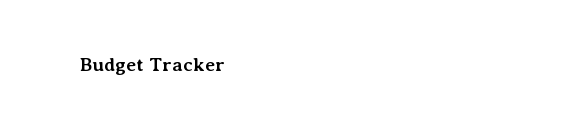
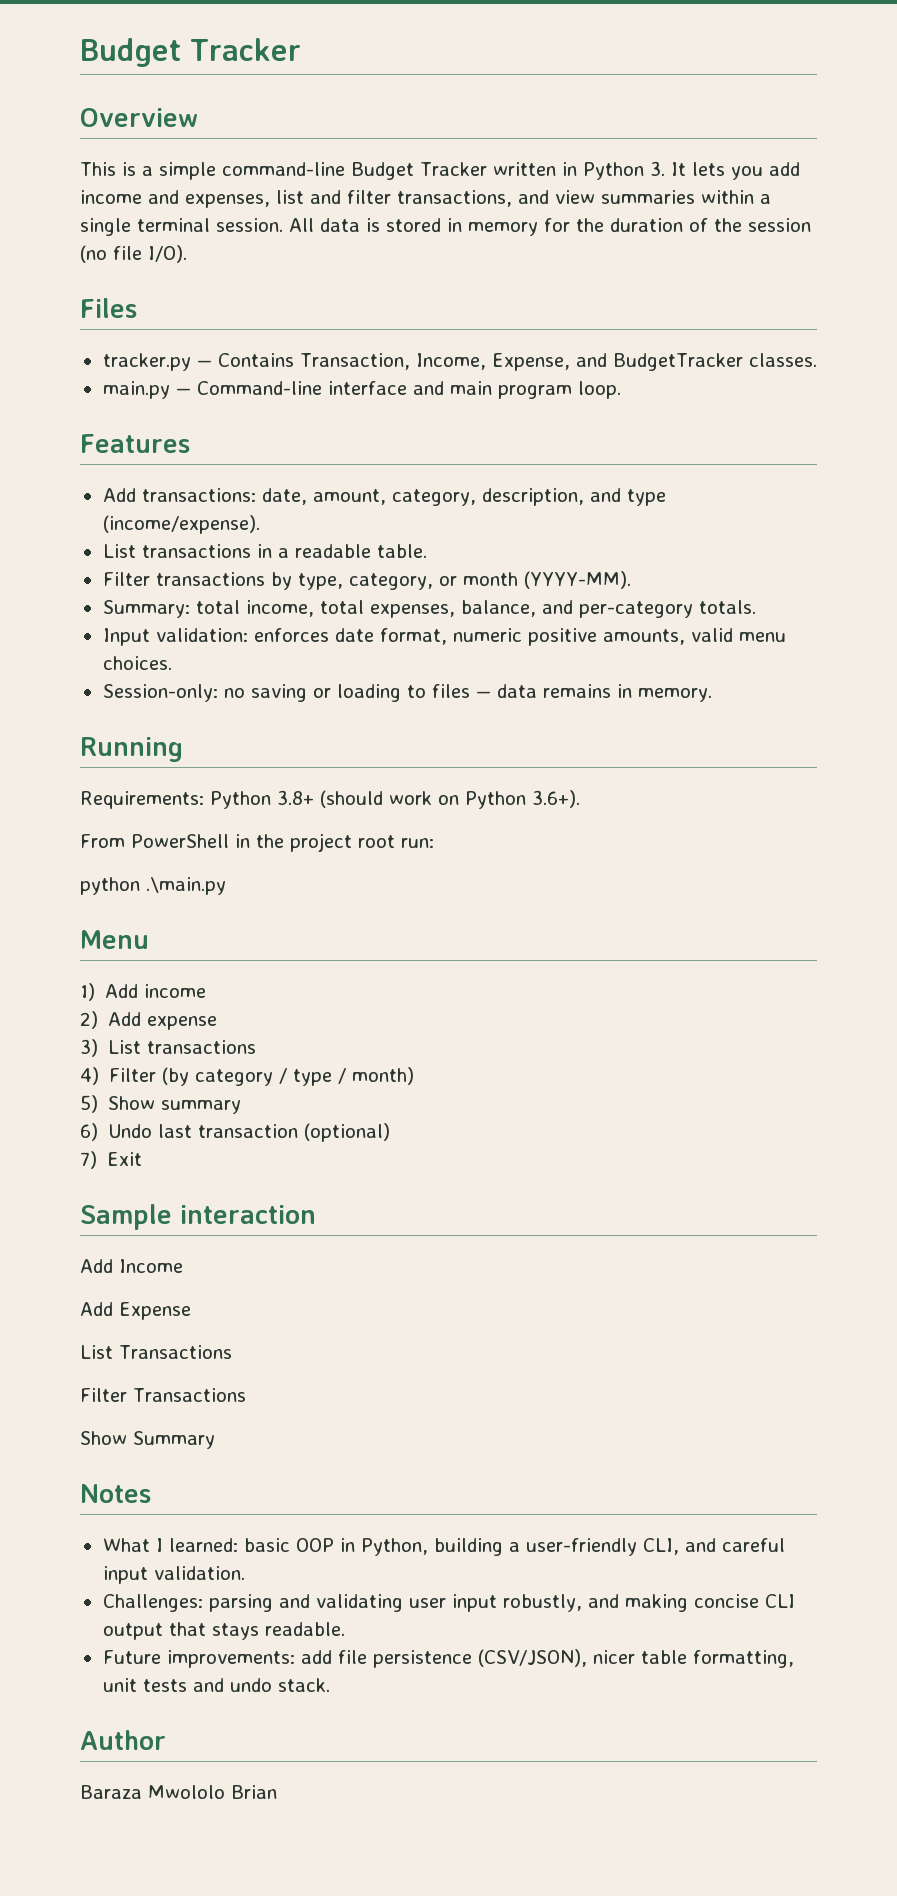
[80,58,226,75] Budget Tracker -> [80,38,301,67] [80,108,198,127] [80,161,800,180] [80,190,771,208] [80,218,811,236] [80,245,187,263] [80,298,137,318] [102,353,817,371] [102,381,621,399] [80,434,190,453] [102,488,666,506] [102,515,260,534] [102,544,427,558] [102,571,631,590] [102,600,756,618] [102,628,786,646] [102,656,172,670] [102,684,712,702] [80,737,183,762] [80,790,580,809] [80,833,434,852] [80,877,226,895] [80,930,149,949] [80,983,207,1001] [80,1011,218,1030] [80,1039,257,1057] [80,1067,415,1086] [80,1095,242,1114] [80,1123,391,1142] [80,1151,143,1169] [80,1204,316,1230] [80,1259,183,1273] [80,1302,191,1320] [80,1345,232,1359] [80,1388,246,1402] [80,1431,215,1449] [80,1484,151,1503] [102,1538,785,1556] [102,1566,245,1584] [102,1594,795,1612] [102,1622,345,1640] [102,1649,794,1668] [102,1678,330,1692] [80,1730,166,1750] [80,1785,277,1799] Budget Tracker // Overview // This is a simple command-line Budget Tracker written in Python 3. It lets you add income and expenses, list and filter transactions, and view summaries within a single terminal session. All data is stored in memory for the duration of the session (no file I/O). // Files // tracker.py — Contains Transaction, Income, Expense, and BudgetTracker classes. // main.py — Command-line interface and main program loop. // Features // Add transactions: date, amount, category, description, and type (income/expense). // List transactions in a readable table. // Filter transactions by type, category, or month (YYYY-MM). // Summary: total income, total expenses, balance, and per-category totals. // Input validation: enforces date format, numeric positive amounts, valid menu choices. // Session-only: no saving or loading to files — data remains in memory. // Running // Requirements: Python 3.8+ (should work on Python 3.6+). // From PowerShell in the project root run: // python .\main.py // Menu // 1) Add income // 2) Add expense // 3) List transactions // 4) Filter (by category / type / month) // 5) Show summary // 6) Undo last transaction (optional) // 7) Exit // Sample interaction // Add Income // Add Expense // List Transactions // Filter Transactions // Show Summary // Notes // What I learned: basic OOP in Python, building a user-friendly CLI, and careful input validation. // Challenges: parsing and validating user input robustly, and making concise CLI output that stays readable. // Future improvements: add file persistence (CSV/JSON), nicer table formatting, unit tests and undo stack. // Author // Baraza Mwololo Brian

